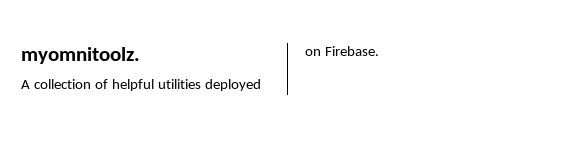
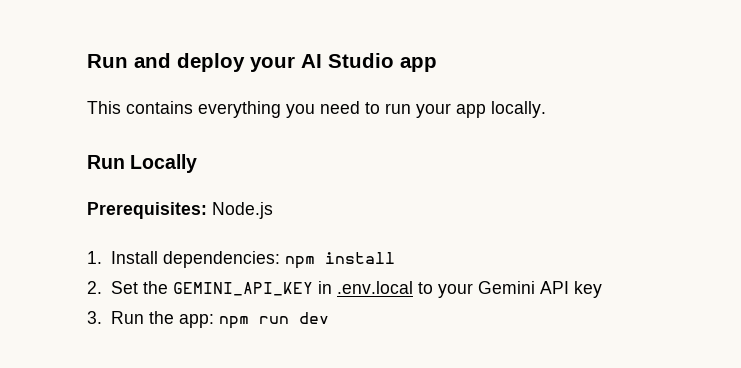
[21,47,140,64] [21,79,261,91] [305,46,379,56] myomnitoolz. // A collection of helpful utilities deployed on Firebase. -> [87,53,437,72] [87,101,546,118] [87,154,198,173] [87,202,273,219] [87,251,395,269] [87,281,602,298] [87,311,329,329] Run and deploy your AI Studio app // This contains everything you need to run your app locally. // Run Locally // Prerequisites: Node.js // 1. Install dependencies: npm install // 2. Set the GEMINI_API_KEY in .env.local to your Gemini API key // 3. Run the app: npm run dev

